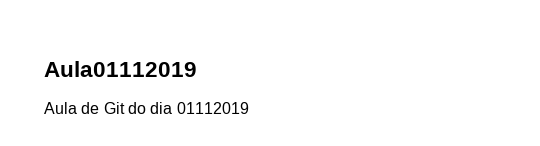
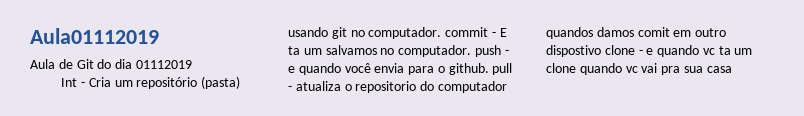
(249, 108) none -> [61,76,241,89] [288,27,507,39] [288,45,509,57] [288,63,513,75] [288,81,507,93] [546,27,727,39] [546,45,753,57] [546,63,732,75] // Int - Cria um repositório (pasta) usando git no computador. commit - E ta um salvamos no computador. push - e quando você envia para o github. pull - atualiza o repositorio do computador quandos damos comit em outro dispostivo clone - e quando vc ta um clone quando vc vai pra sua casa

